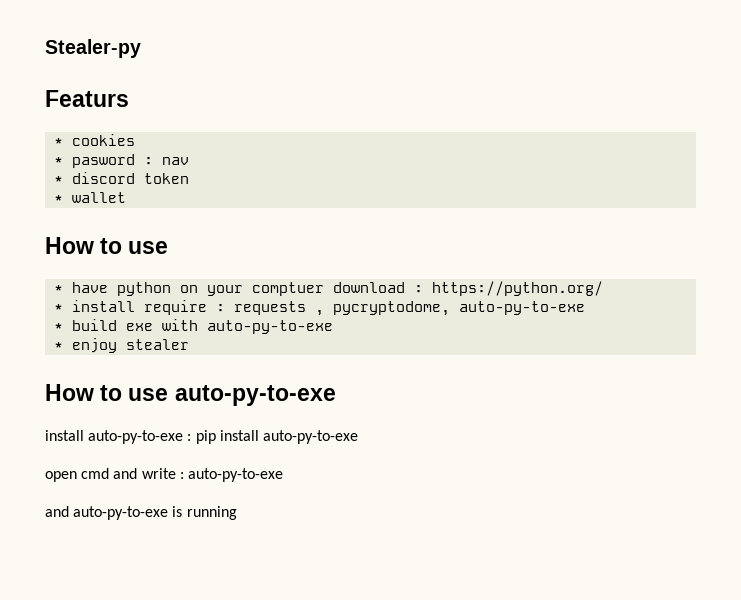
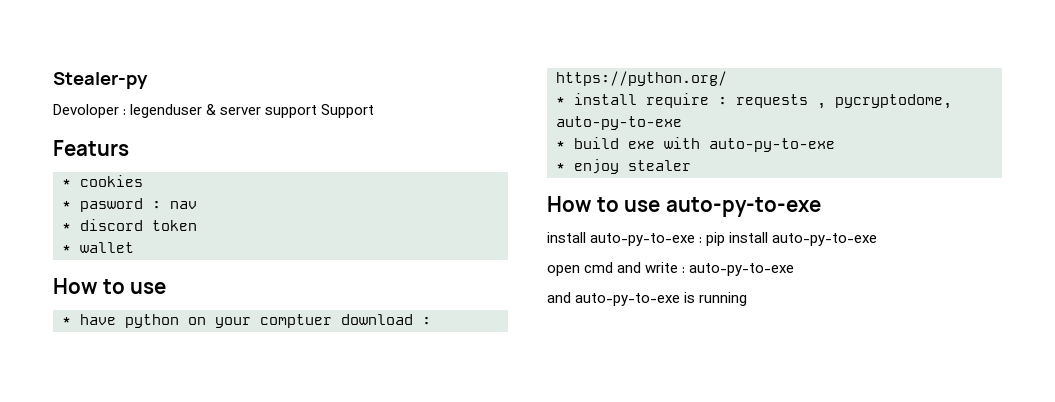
(141, 48) none -> [53,104,375,118] // Devoloper : legenduser & server support Support

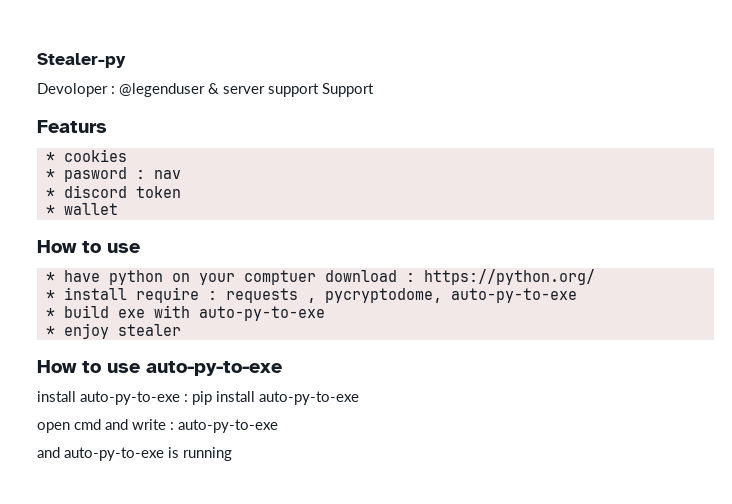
[130,104,203,118] legenduser -> [119,83,205,97] @legenduser

